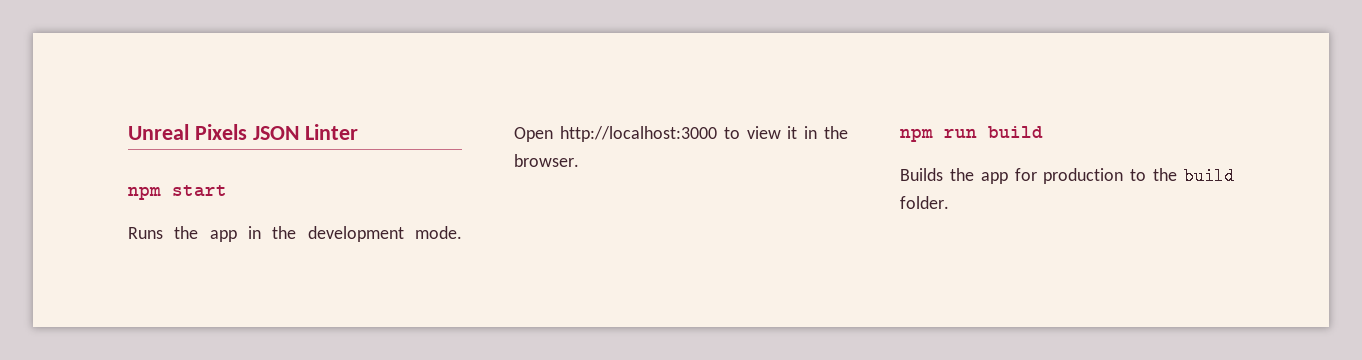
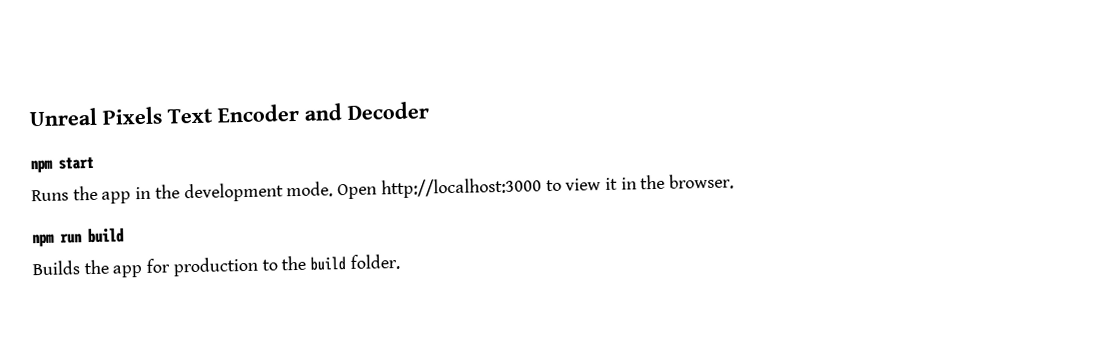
[252,124,358,140] JSON Linter -> [167,101,429,124] Text Encoder and Decoder

